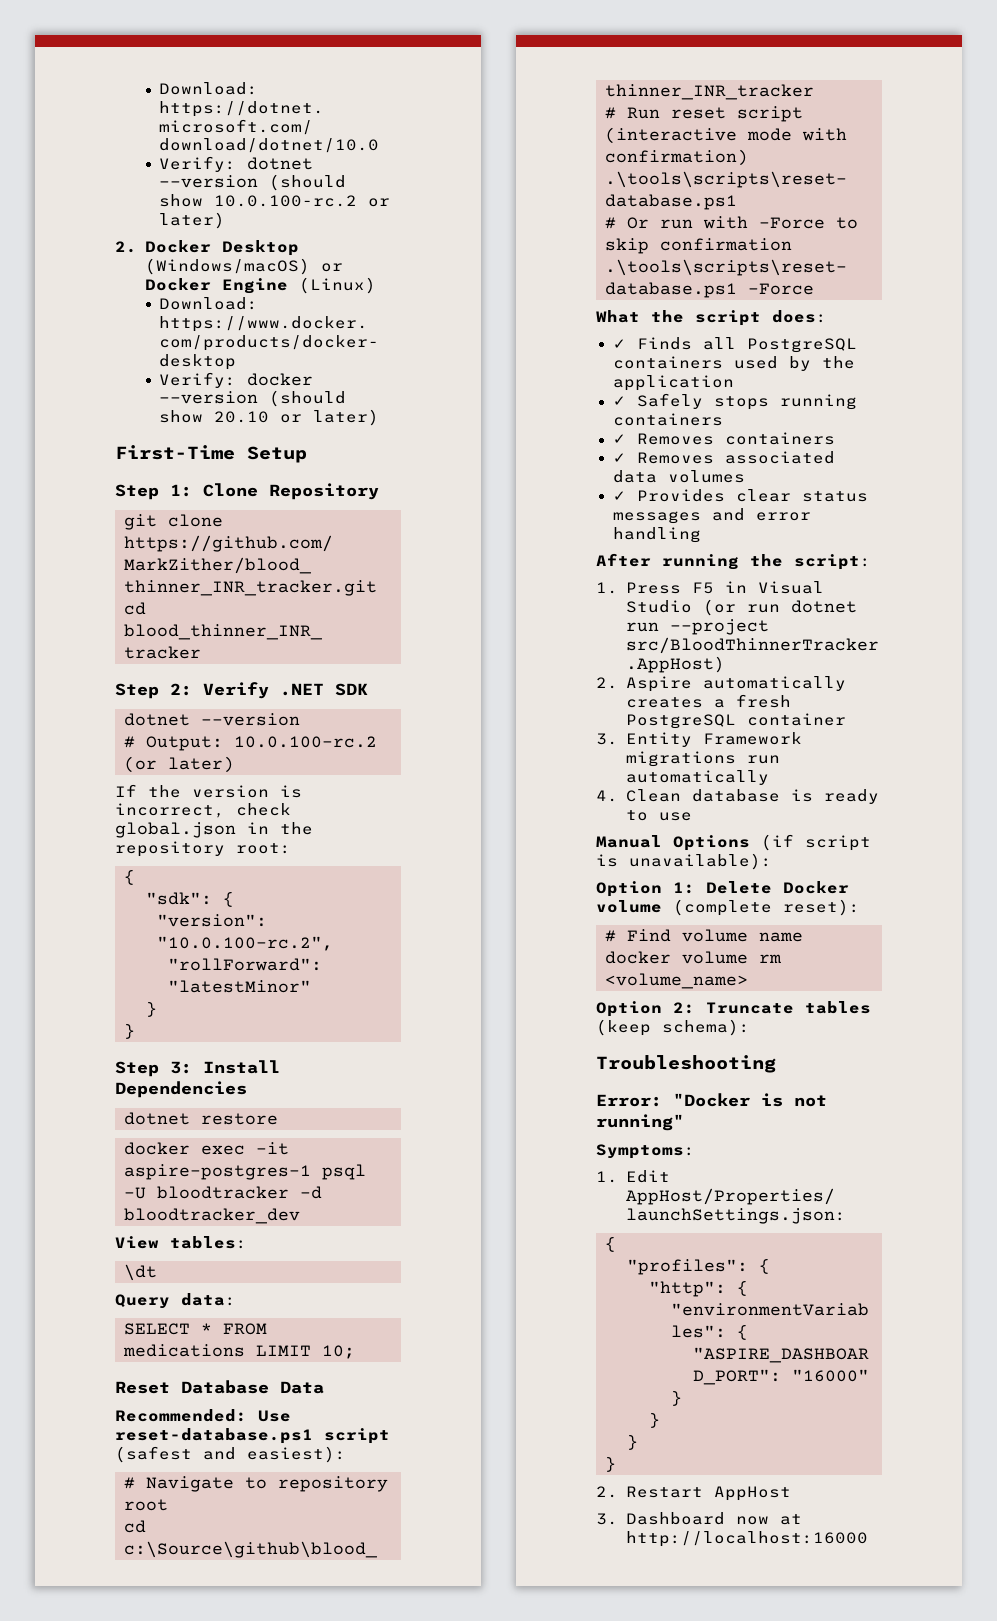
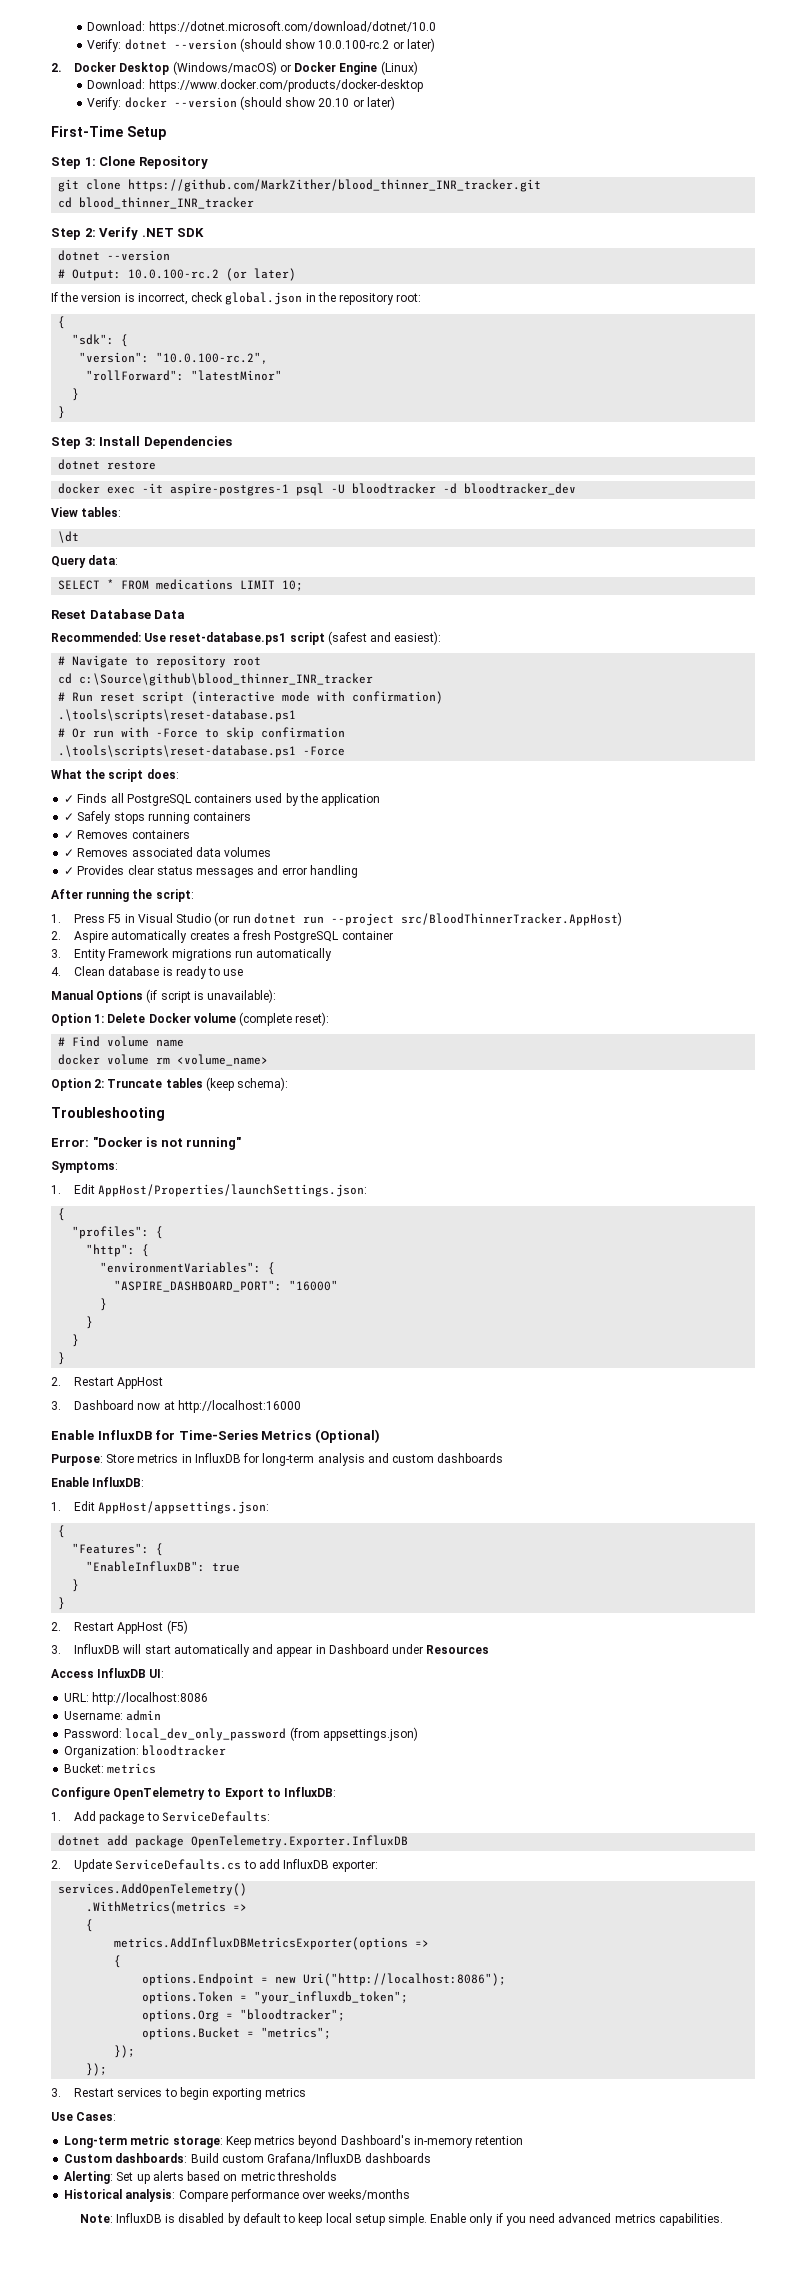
(868, 1539) none -> [51,1429,380,1443] [51,1453,504,1466] [51,1477,145,1487] [51,1501,270,1514] [58,1525,66,1538] [72,1543,164,1556] [86,1561,241,1572] [72,1579,80,1592] [58,1597,66,1610] [51,1620,188,1634] [51,1644,490,1657] [51,1668,165,1678] [64,1692,209,1705] [64,1710,162,1721] [64,1727,418,1741] [64,1745,227,1758] [64,1763,157,1774] [51,1787,337,1800] [51,1811,270,1824] [58,1835,409,1848] [51,1859,379,1872] [58,1883,248,1896] [86,1901,248,1914] [86,1919,94,1932] [114,1937,430,1950] [114,1955,122,1968] [142,1973,507,1986] [142,1991,409,2004] [142,2009,346,2022] [142,2027,332,2040] [114,2045,136,2058] [86,2063,108,2076] [51,2087,307,2100] [51,2112,117,2121] [64,2135,524,2148] [64,2153,432,2164] [64,2171,337,2184] [64,2189,411,2202] [79,2213,723,2226] // Enable InfluxDB for Time-Series Metrics (Optional) // Purpose: Store metrics in InfluxDB for long-term analysis and custom dashboards // Enable InfluxDB: // 1. Edit AppHost/appsettings.json: // { // "Features": { // "EnableInfluxDB": true // } // } // 2. Restart AppHost (F5) // 3. InfluxDB will start automatically and appear in Dashboard under Resources // Access InfluxDB UI: // URL: http://localhost:8086 // Username: admin // Password: local_dev_only_password (from appsettings.json) // Organization: bloodtracker // Bucket: metrics // Configure OpenTelemetry to Export to InfluxDB: // 1. Add package to ServiceDefaults: // dotnet add package OpenTelemetry.Exporter.InfluxDB // 2. Update ServiceDefaults.cs to add InfluxDB exporter: // services.AddOpenTelemetry() // .WithMetrics(metrics => // { // metrics.AddInfluxDBMetricsExporter(options => // { // options.Endpoint = new Uri("http://localhost:8086"); // options.Token = "your_influxdb_token"; // options.Org = "bloodtracker"; // options.Bucket = "metrics"; // }); // }); // 3. Restart services to begin exporting metrics // Use Cases: // Long-term metric storage: Keep metrics beyond Dashboard's in-memory retention // Custom dashboards: Build custom Grafana/InfluxDB dashboards // Alerting: Set up alerts based on metric thresholds // Historical analysis: Compare performance over weeks/months // Note: InfluxDB is disabled by default to keep local setup simple. Enable only if you need advanced metrics capabilities.

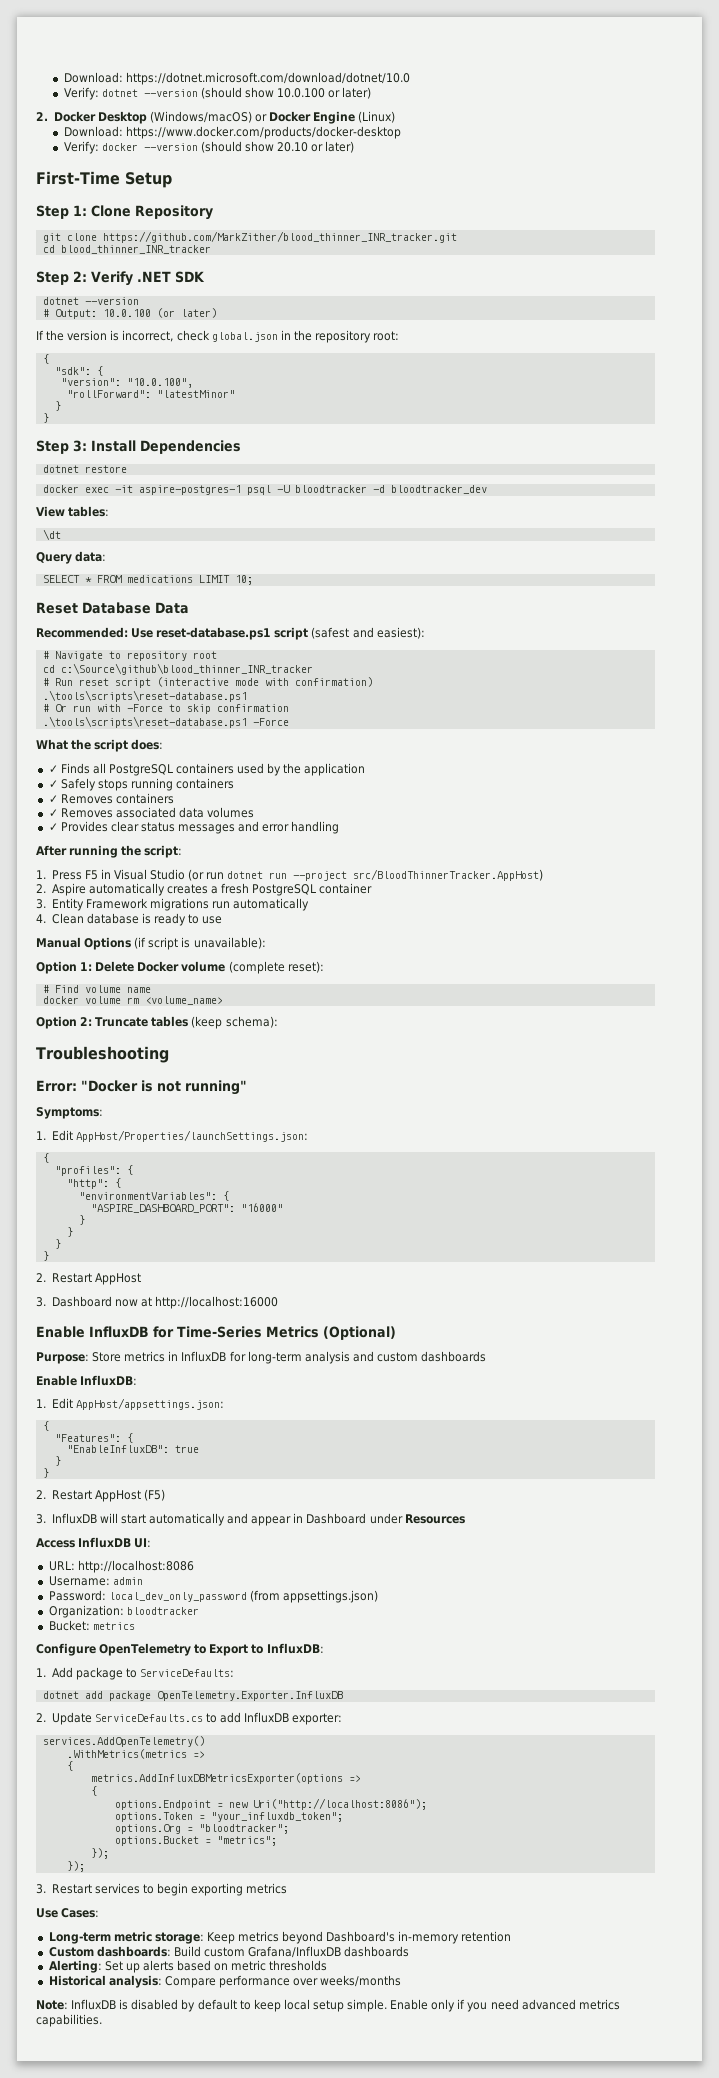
[318,40,390,49] 10.0.100-rc.2 -> [277,88,326,98] 10.0.100
[128,269,220,279] 10.0.100-rc.2 -> [102,309,151,317] 10.0.100
[156,352,269,364] "10.0.100-rc.2", -> [126,378,193,388] "10.0.100",

